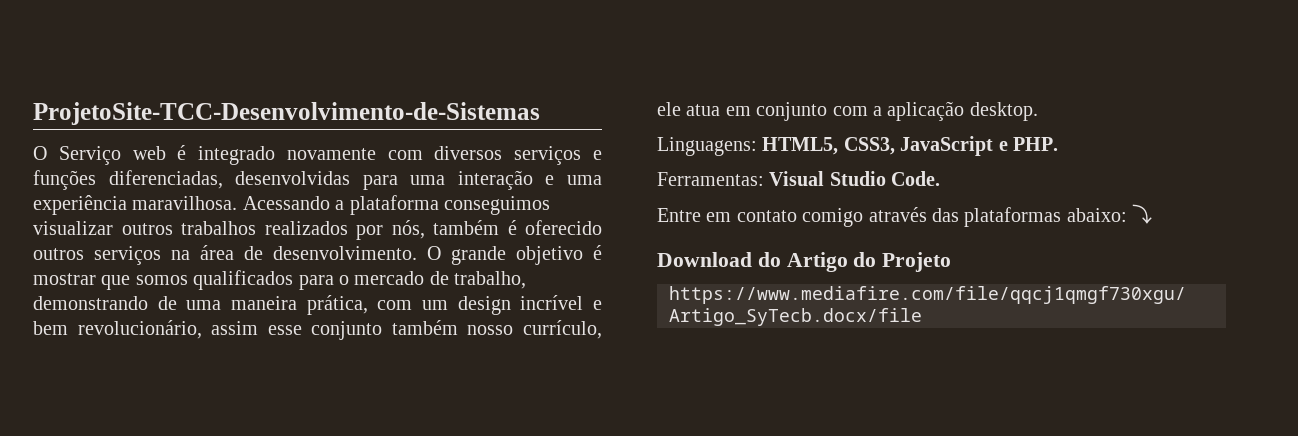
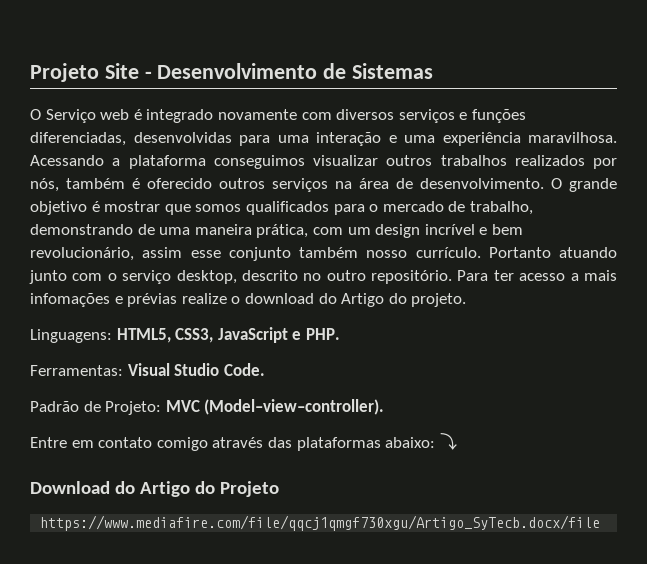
[33,102,540,125] ProjetoSite-TCC-Desenvolvimento-de-Sistemas -> [30,63,434,82] Projeto Site - Desenvolvimento de Sistemas
[522,320,602,339] [657,101,1038,121] currículo, ele atua em conjunto com a aplicação desktop. -> [415,247,617,258] [29,270,617,284] [30,293,467,307] currículo. Portanto atuando junto com o serviço desktop, descrito no outro repositório. Para ter acesso a mais infomações e prévias realize o download do Artigo do projeto.
(941, 178) none -> [30,399,385,415] // Padrão de Projeto: MVC (Model–view–controller).

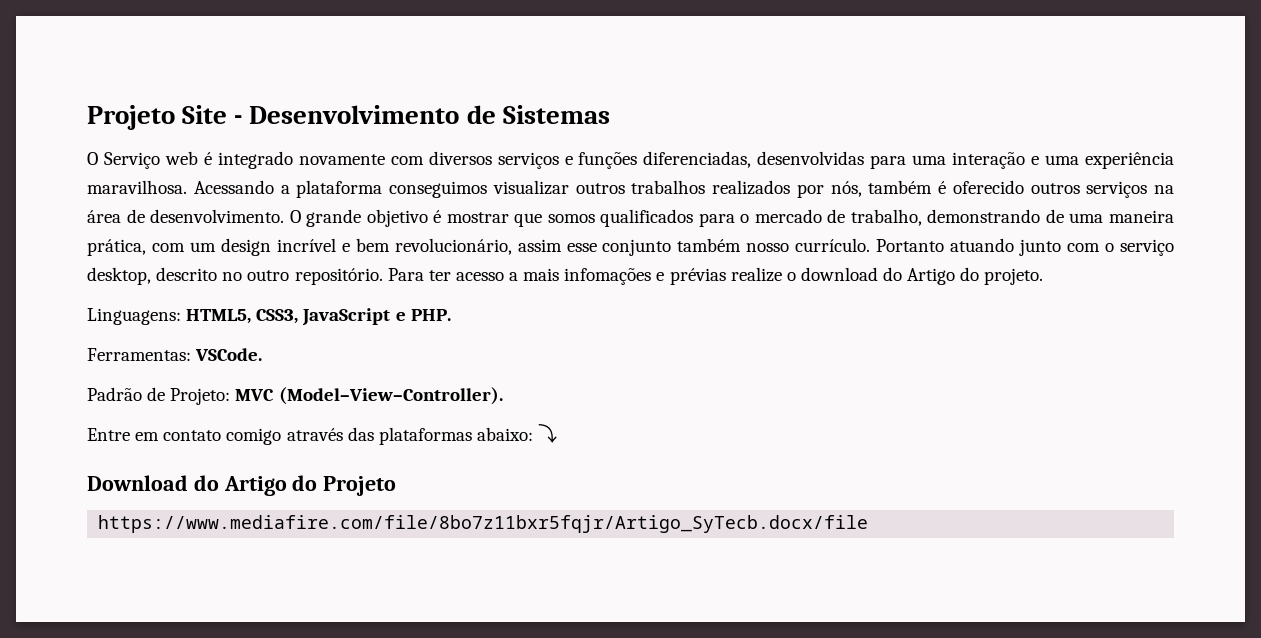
[127,363,265,376] Visual Studio Code. -> [195,348,263,361] VSCode.
[204,399,385,415] (Model–view–controller). -> [278,387,503,405] (Model–View–Controller).
[40,515,601,531] https://www.mediafire.com/file/qqcj1qmgf730xgu/Artigo_SyTecb.docx/file -> [98,515,869,533] https://www.mediafire.com/file/8bo7z11bxr5fqjr/Artigo_SyTecb.docx/file

